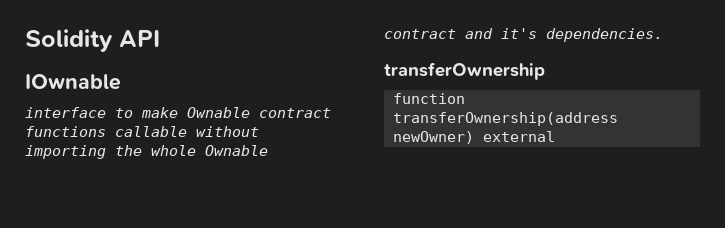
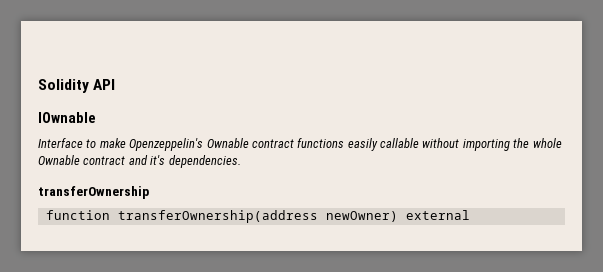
[25,107,106,118] interface -> [38,138,83,148] Interface
(178, 112) none -> [129,138,204,151] Openzeppelin's
(106, 131) none -> [347,138,378,151] easily

